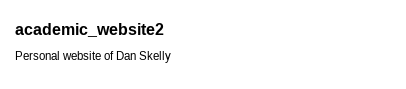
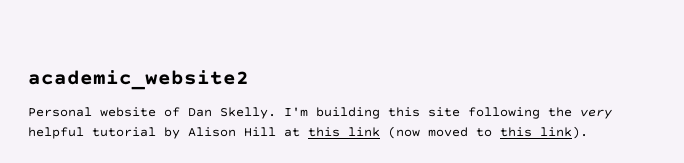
[139,51,172,63] Skelly -> [220,107,612,119] [28,126,588,139] Skelly. I'm building this site following the very helpful tutorial by Alison Hill at this link (now moved to this link).

